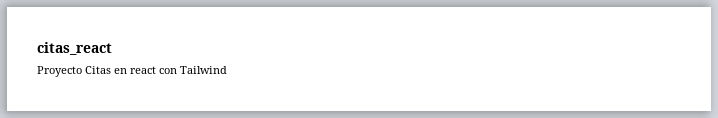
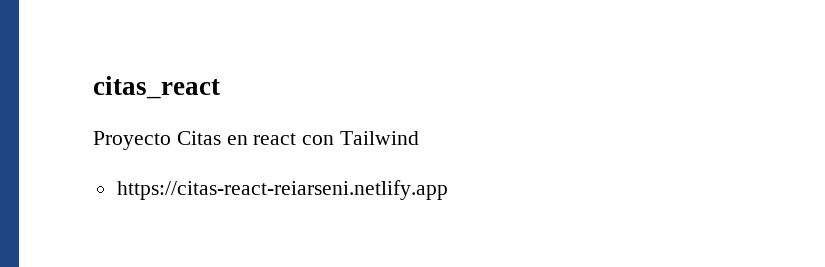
(227, 70) none -> [116,180,448,200] // https://citas-react-reiarseni.netlify.app

